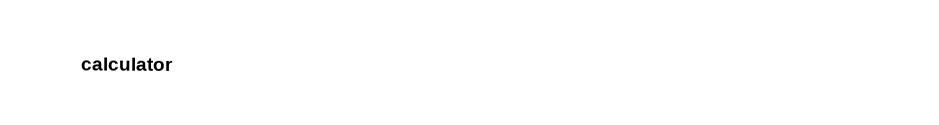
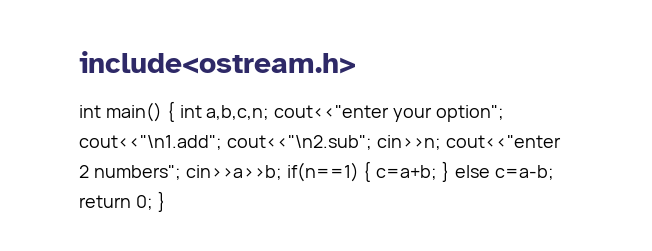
[80,57,174,71] calculator -> [79,51,356,74] [79,101,505,122] [79,135,561,150] [79,161,554,182] [79,191,166,212] include<ostream.h> // int main() { int a,b,c,n; cout<<"enter your option"; cout<<"\n1.add"; cout<<"\n2.sub"; cin>>n; cout<<"enter 2 numbers"; cin>>a>>b; if(n==1) { c=a+b; } else c=a-b; return 0; }

